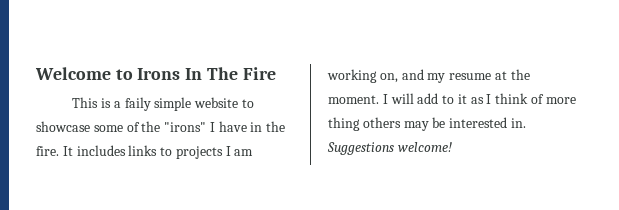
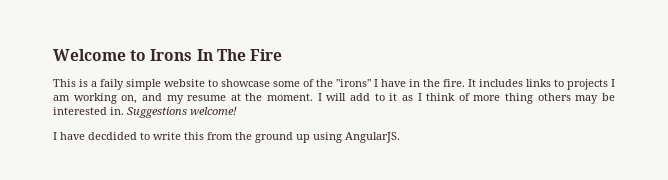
(452, 147) none -> [53,132,400,143] // I have decdided to write this from the ground up using AngularJS.

